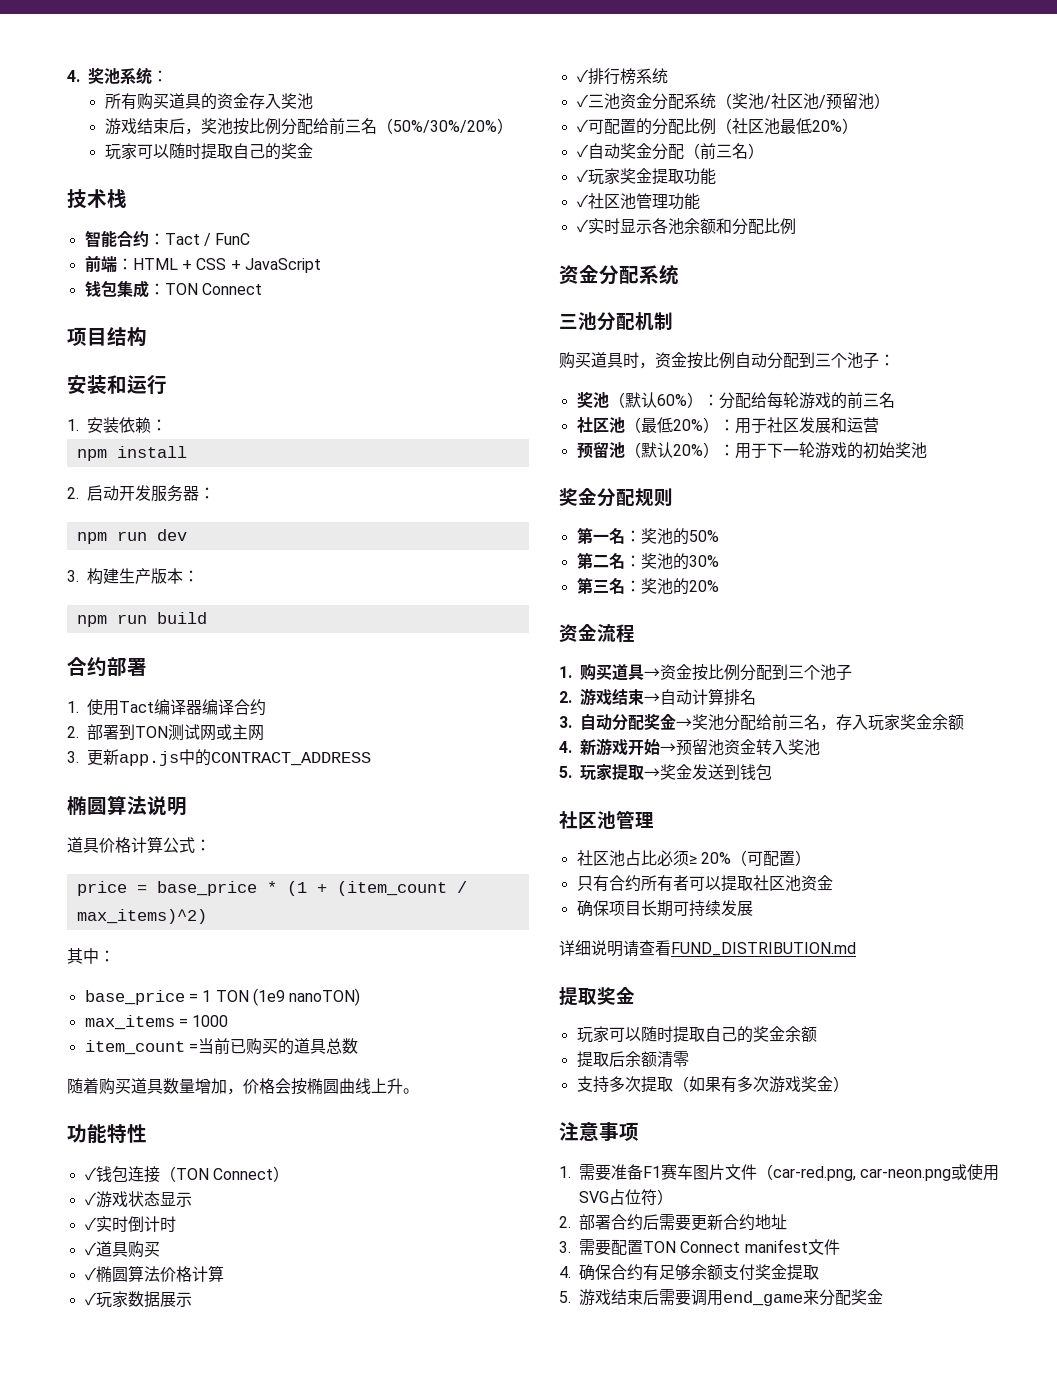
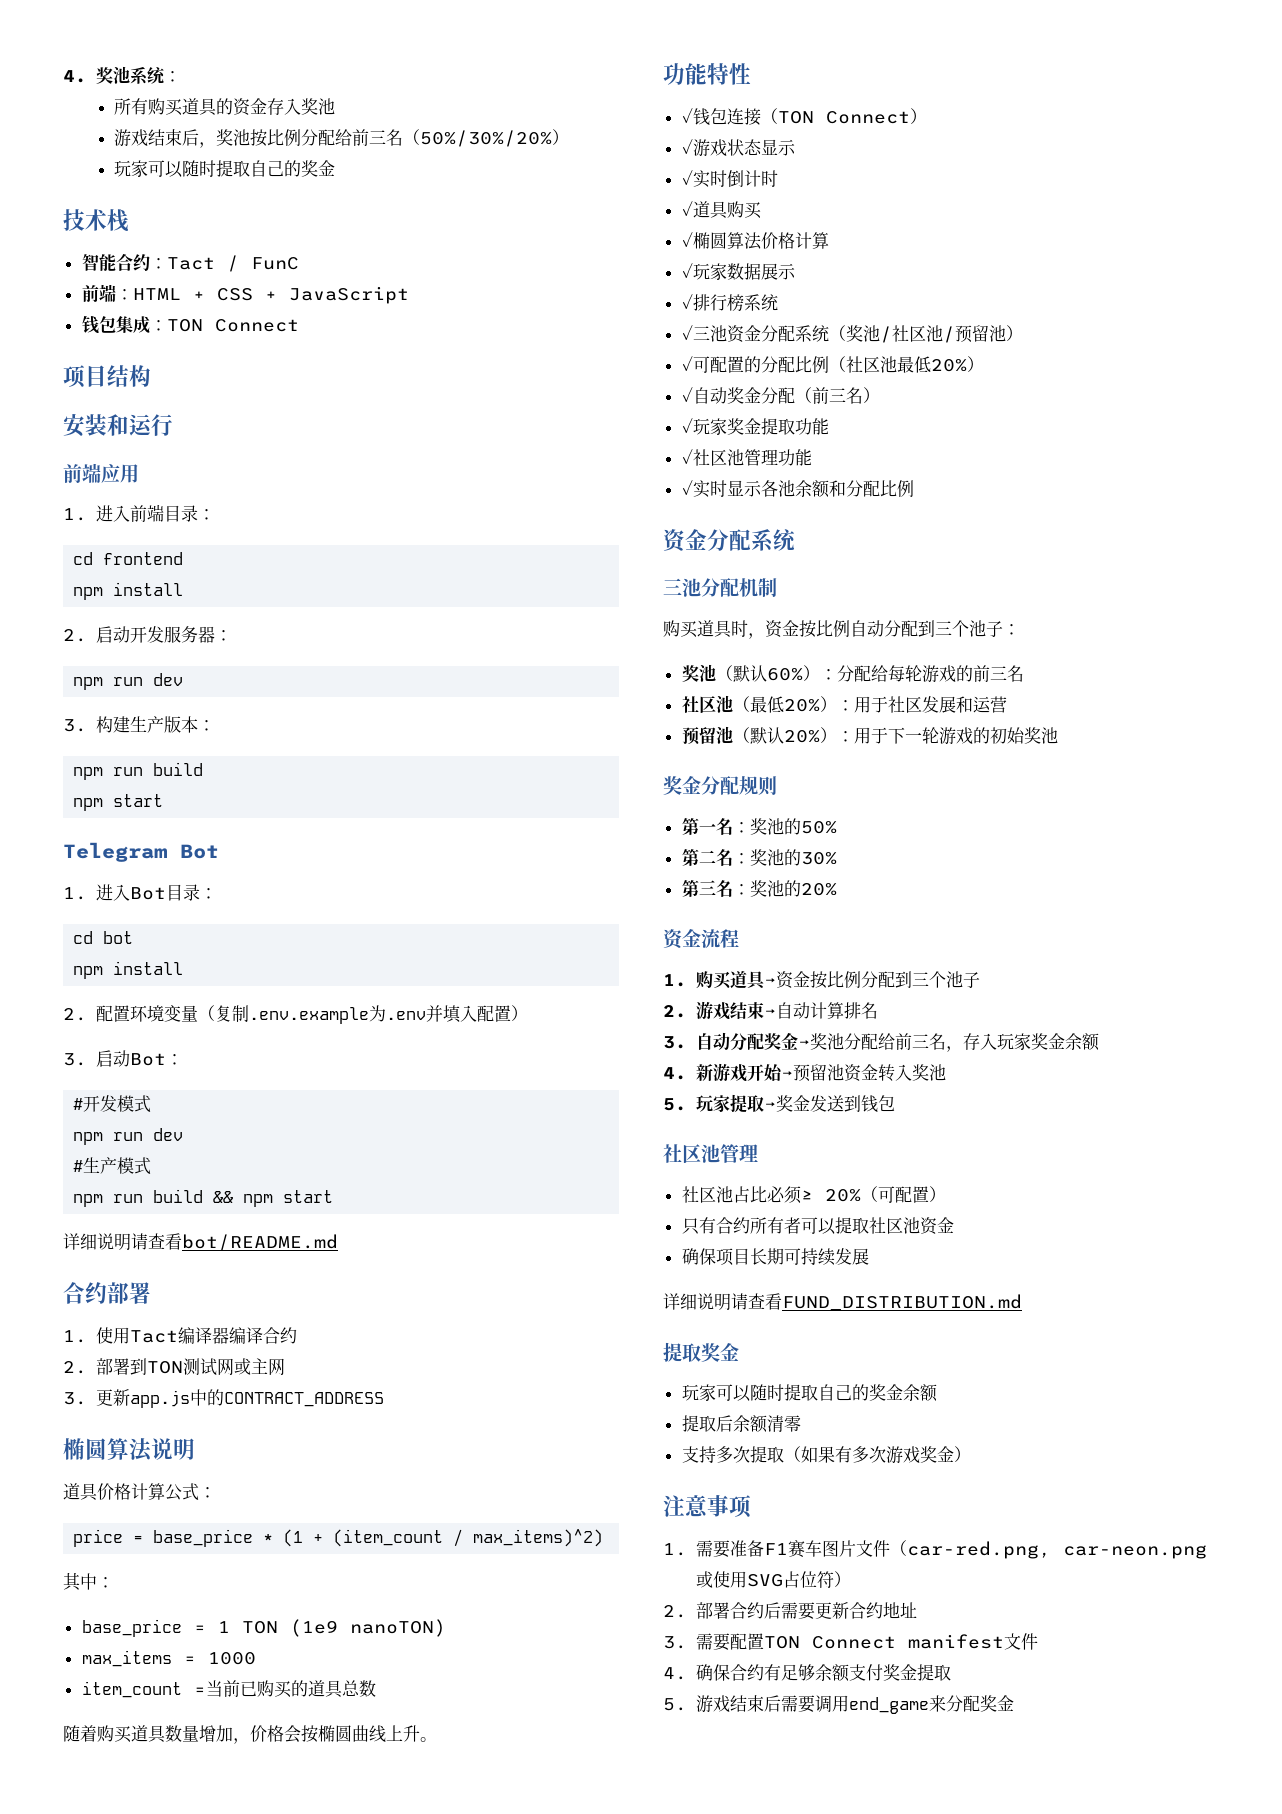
[67,417,167,433] // 1.安装依赖： -> [63,463,139,483] [63,504,215,522] [73,552,184,565] // 前端应用 // 1.进入前端目录： // cd frontend
(207, 618) none -> [73,794,164,811] [63,842,219,862] [63,884,217,901] [73,931,134,944] [73,961,184,979] [63,1005,528,1024] [63,1050,183,1067] [73,1095,152,1113] [73,1128,184,1145] [73,1157,152,1175] [73,1189,334,1207] [63,1233,338,1251] // npm start // Telegram Bot // 1.进入Bot目录： // cd bot // npm install // 2.配置环境变量（复制.env.example为.env并填入配置） // 3.启动Bot： // #开发模式 // npm run dev // #生产模式 // npm run build && npm start // 详细说明请查看bot/README.md

